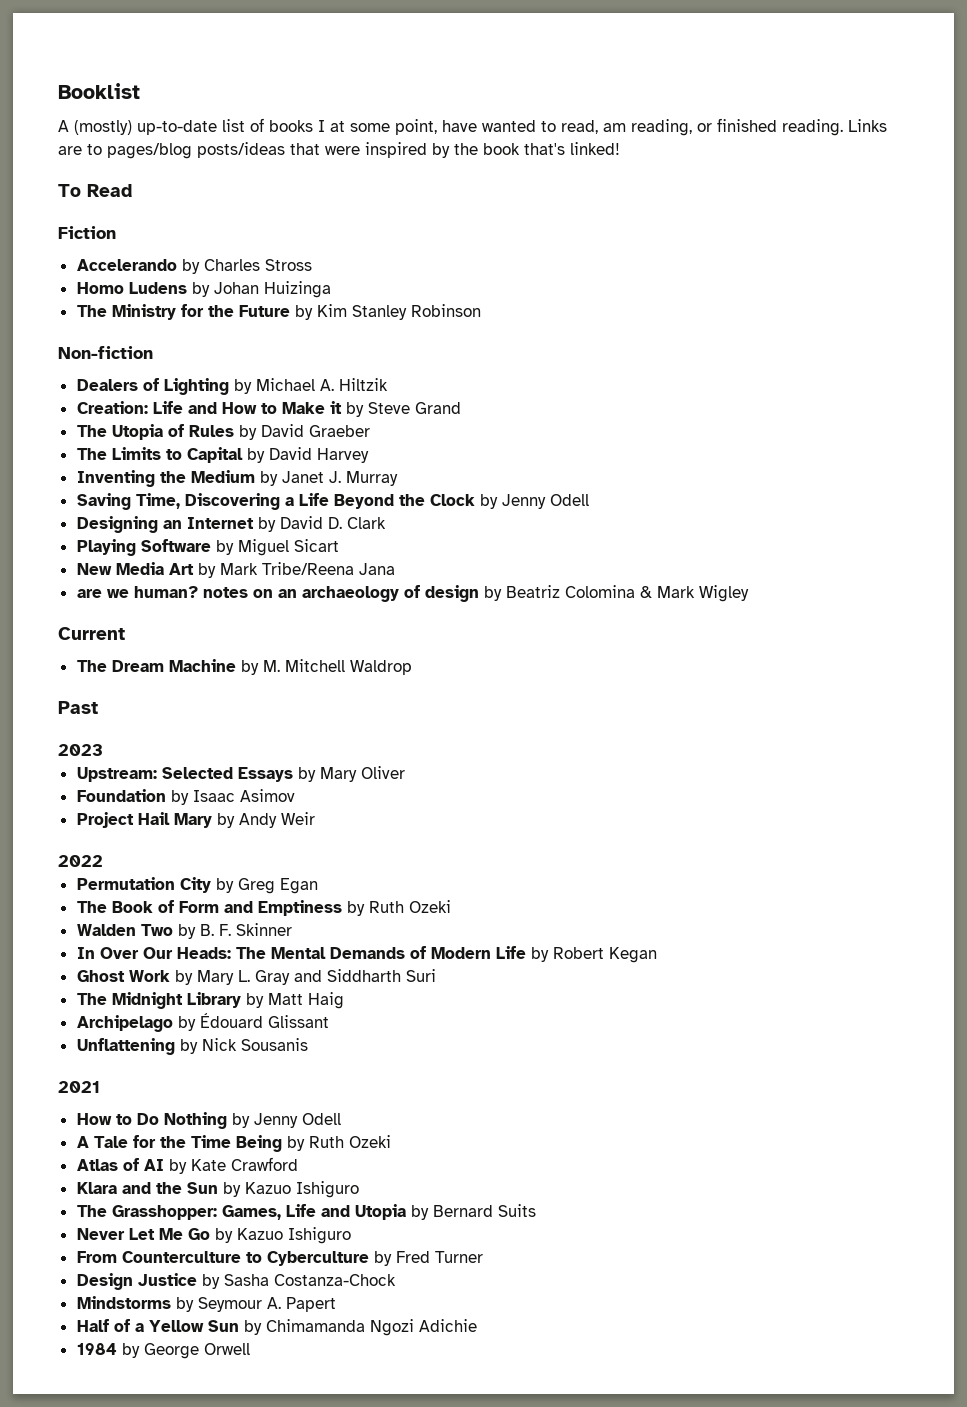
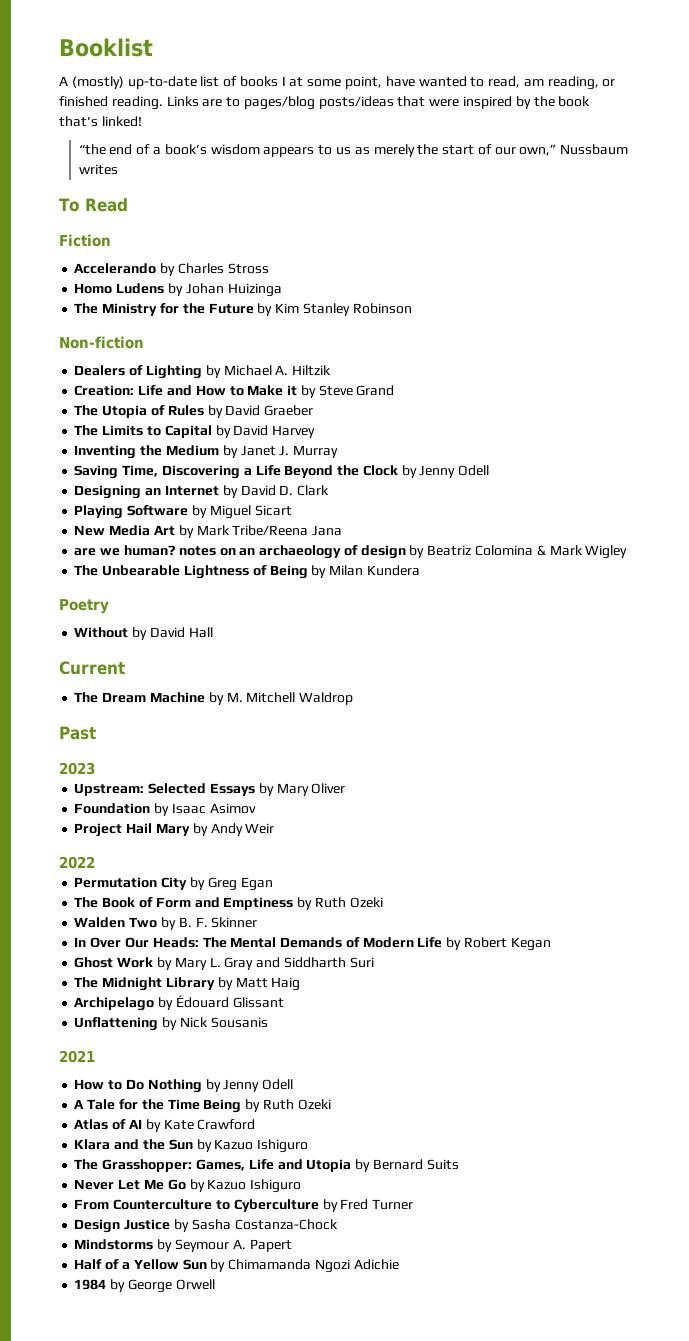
(620, 148) none -> [78,144,629,157] [78,164,118,175] // “the end of a book’s wisdom appears to us as merely the start of our own,” Nussbaum writes
(749, 593) none -> [74,565,420,579] [59,599,109,614] [74,627,213,640] // The Unbearable Lightness of Being by Milan Kundera // Poetry // Without by David Hall

